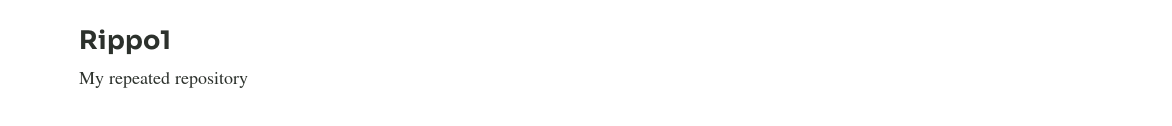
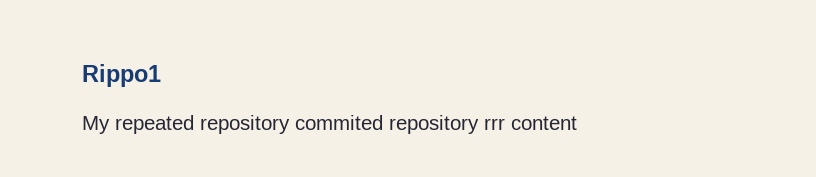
(248, 80) none -> [295,115,577,134] commited repository rrr content

